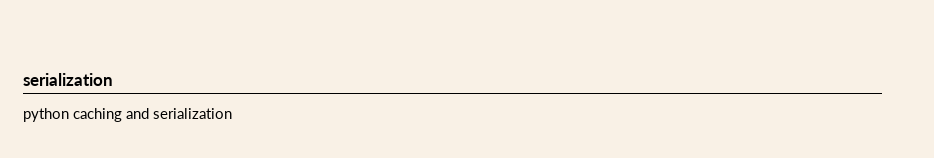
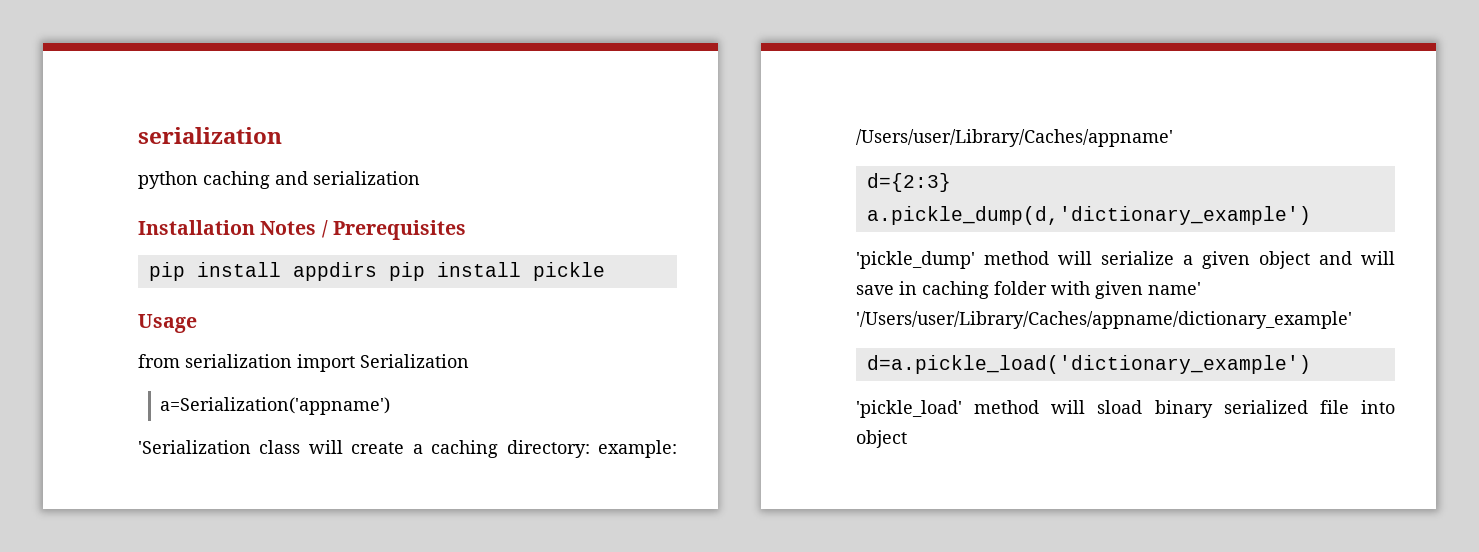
(232, 113) none -> [138,220,466,240] [148,262,605,281] [138,314,197,333] [138,354,469,372] [160,397,391,415] [138,440,677,458] [856,129,1173,147] [866,173,951,192] [866,206,1311,225] [856,251,1395,269] [856,281,1201,299] [856,311,1352,329] [866,355,1311,374] [856,400,1395,418] [856,430,907,448] // Installation Notes / Prerequisites // pip install appdirs pip install pickle // Usage // from serialization import Serialization // a=Serialization('appname') // 'Serialization class will create a caching directory: example: /Users/user/Library/Caches/appname' // d={2:3} a.pickle_dump(d,'dictionary_example') // 'pickle_dump' method will serialize a given object and will save in caching folder with given name' '/Users/user/Library/Caches/appname/dictionary_example' // d=a.pickle_load('dictionary_example') // 'pickle_load' method will sload binary serialized file into object

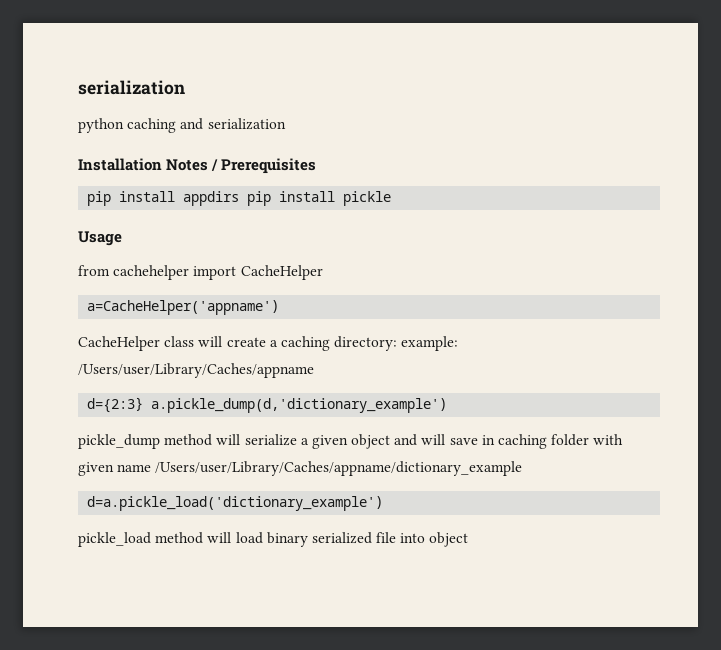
[185,354,469,372] [160,397,391,415] [138,440,251,454] serialization import Serialization // a=Serialization('appname') // 'Serialization -> [113,265,323,280] [87,300,280,315] [78,336,160,351] cachehelper import CacheHelper // a=CacheHelper('appname') // CacheHelper
[856,129,1173,147] /Users/user/Library/Caches/appname' -> [78,363,314,378] /Users/user/Library/Caches/appname
[856,251,975,269] 'pickle_dump' -> [78,434,160,449] pickle_dump
[1148,282,1201,295] [856,311,1352,329] name' '/Users/user/Library/Caches/appname/dictionary_example' -> [117,461,523,476] name /Users/user/Library/Caches/appname/dictionary_example
[856,400,1143,418] 'pickle_load' method will sload -> [78,532,263,547] pickle_load method will load

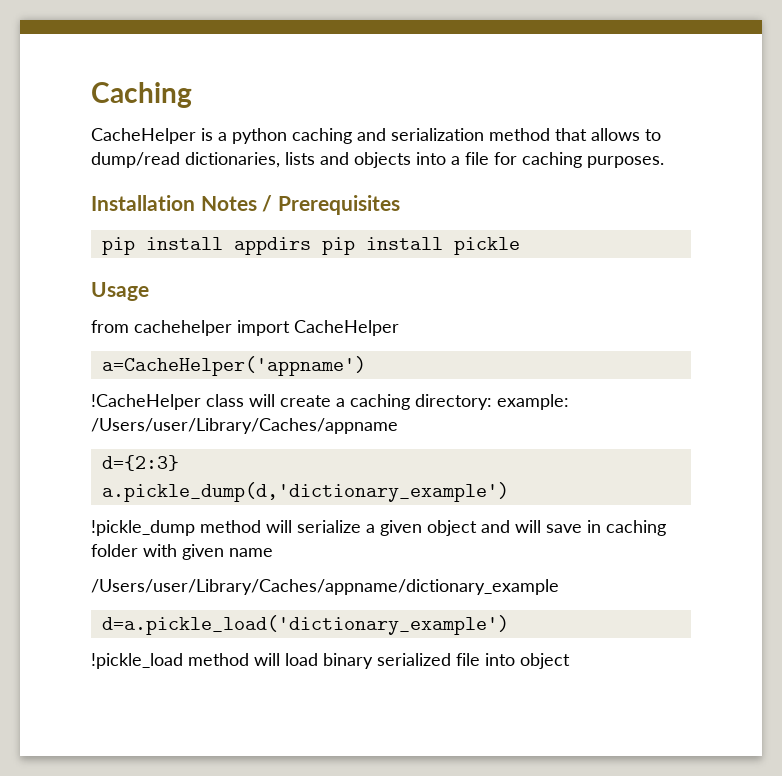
[78,80,185,95] serialization // -> [91,82,192,108] [91,128,227,144] Caching // CacheHelper is a
(286, 124) none -> [489,128,661,141] [91,152,664,168] method that allows to dump/read dictionaries, lists and objects into a file for caching purposes.
[78,336,160,351] CacheHelper -> [91,394,201,410] !CacheHelper
(144, 405) none -> (179, 463) //
[78,434,160,449] pickle_dump -> [91,520,195,536] !pickle_dump
(152, 468) none -> (273, 552) //
[78,532,151,547] pickle_load -> [91,653,183,669] !pickle_load

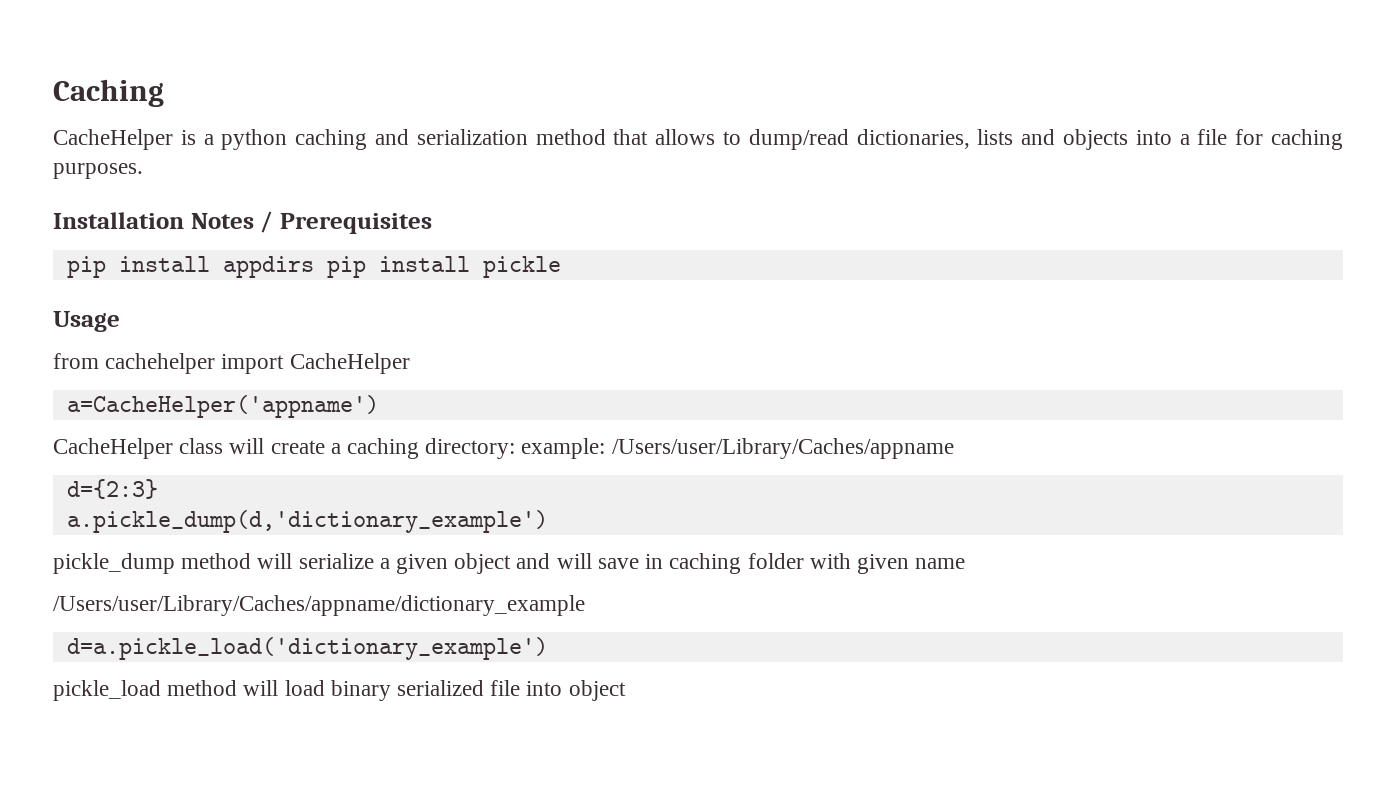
[91,394,201,410] !CacheHelper -> [53,438,173,459] CacheHelper
[91,520,195,536] !pickle_dump -> [53,553,175,574] pickle_dump
[91,653,183,669] !pickle_load -> [53,680,161,701] pickle_load

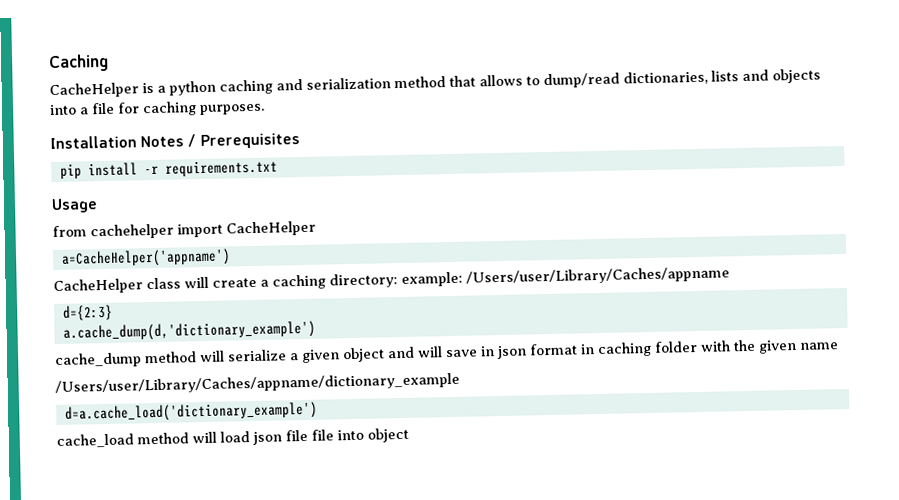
[222,256,561,278] appdirs pip install pickle -> [143,159,278,177] -r requirements.txt
[66,510,548,533] [53,553,175,574] a.pickle_dump(d,'dictionary_example') // pickle_dump -> [62,320,316,342] [55,352,142,369] a.cache_dump(d,'dictionary_example') // cache_dump
(664, 561) none -> [496,343,595,360] json format in
(851, 561) none -> [733,339,756,352] the
[66,637,548,660] [53,680,161,701] d=a.pickle_load('dictionary_example') // pickle_load -> [64,401,318,423] [56,433,134,448] d=a.cache_load('dictionary_example') // cache_load
[330,680,485,701] binary serialized -> [252,429,308,446] json file

